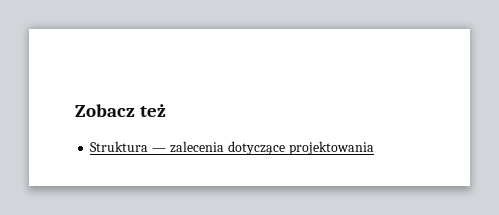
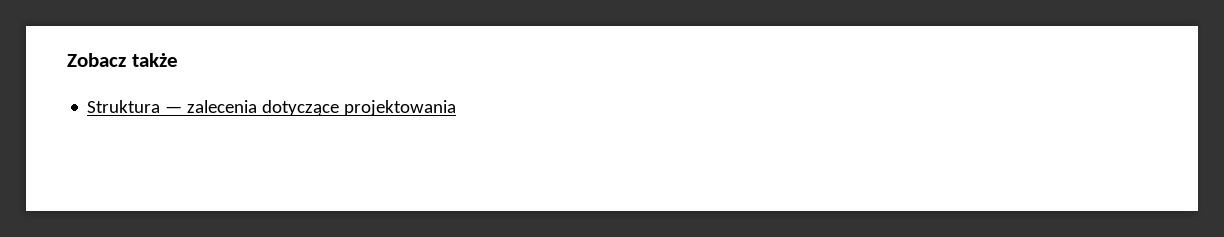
[140,104,167,117] też -> [131,53,178,67] także

